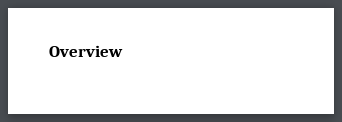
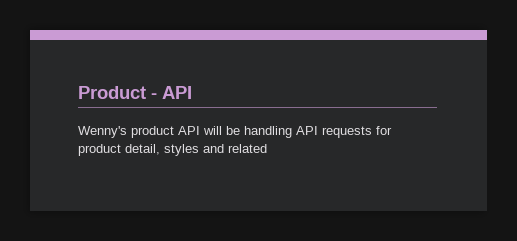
[49,45,123,57] Overview -> [78,86,192,99] [78,126,392,138] [78,144,267,156] Product - API // Wenny's product API will be handling API requests for product detail, styles and related

